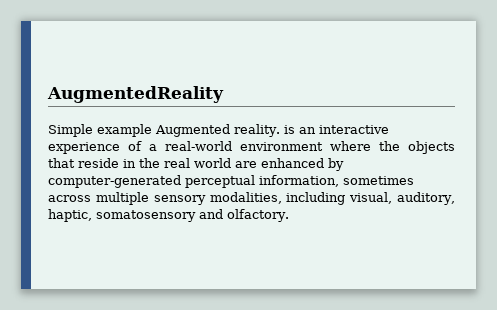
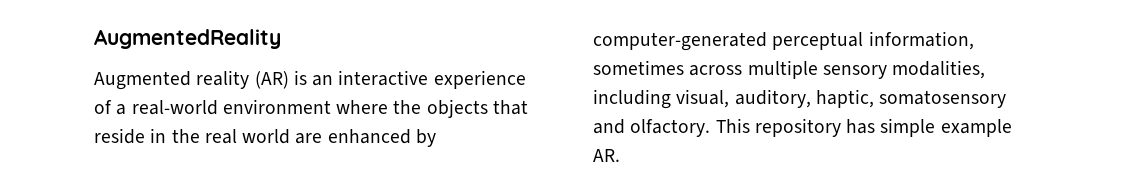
[48,124,280,137] Simple example Augmented reality. -> [94,70,289,90] Augmented reality (AR)
(289, 215) none -> [715,118,1012,137] [593,149,620,162] This repository has simple example AR.

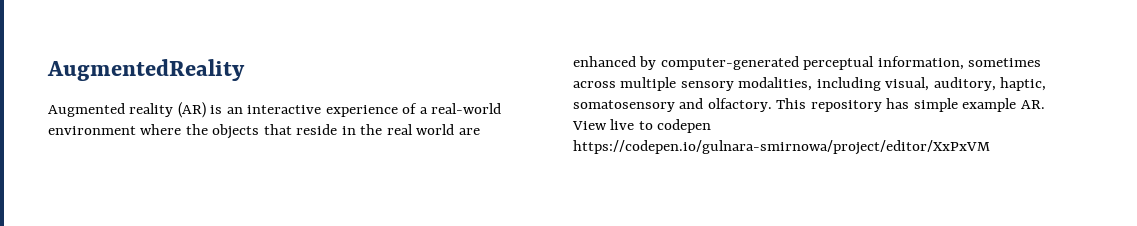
(620, 155) none -> [572,119,712,133] [573,140,990,155] View live to codepen https://codepen.io/gulnara-smirnowa/project/editor/XxPxVM

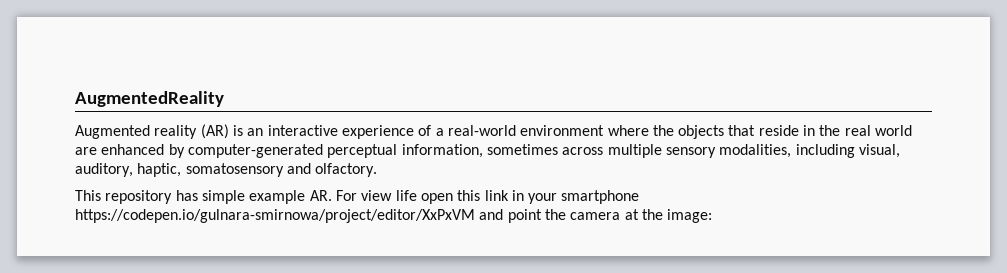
(772, 105) none -> (378, 170) //
[572,119,712,133] [573,140,990,155] View live to codepen https://codepen.io/gulnara-smirnowa/project/editor/XxPxVM -> [335,190,640,204] [75,209,713,223] For view life open this link in your smartphone https://codepen.io/gulnara-smirnowa/project/editor/XxPxVM and point the camera at the image:

